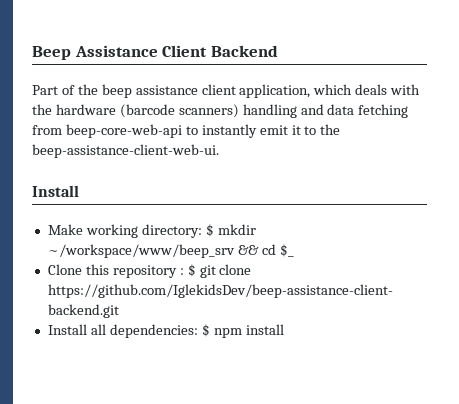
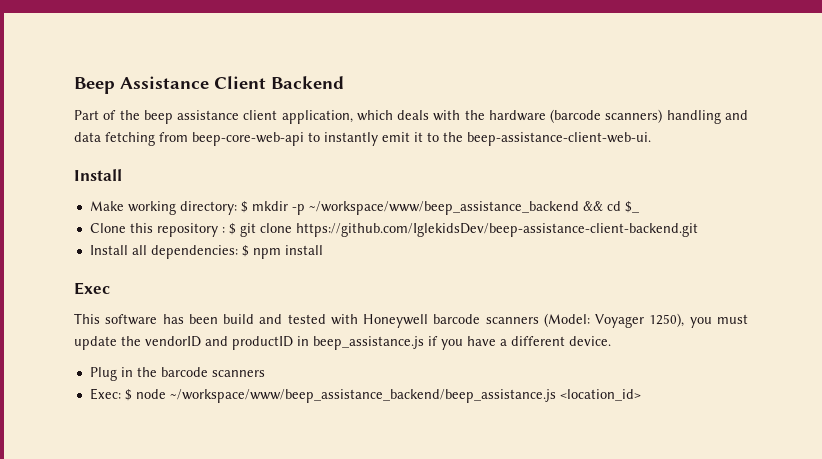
[47,244,235,258] ~/workspace/www/beep_srv -> [291,201,579,215] -p ~/workspace/www/beep_assistance_backend
(284, 329) none -> [74,282,110,295] [74,313,748,328] [74,336,611,350] [89,367,265,381] [89,388,641,403] // Exec // This software has been build and tested with Honeywell barcode scanners (Model: Voyager 1250), you must update the vendorID and productID in beep_assistance.js if you have a different device. // Plug in the barcode scanners // Exec: $ node ~/workspace/www/beep_assistance_backend/beep_assistance.js <location_id>

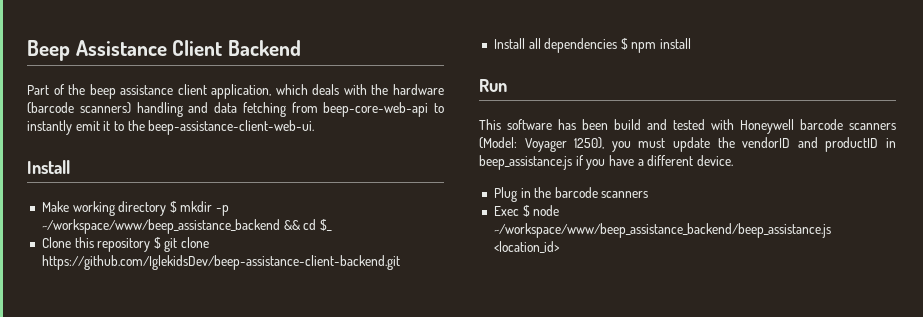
[179,201,237,215] directory: -> [118,201,167,216] directory
[221,227,225,233] : -> (151, 245) none
[150,245,238,259] dependencies: -> [544,38,618,53] dependencies
[74,282,110,295] Exec -> [479,79,507,92] Run
[89,388,121,400] Exec: -> [493,206,519,216] Exec

